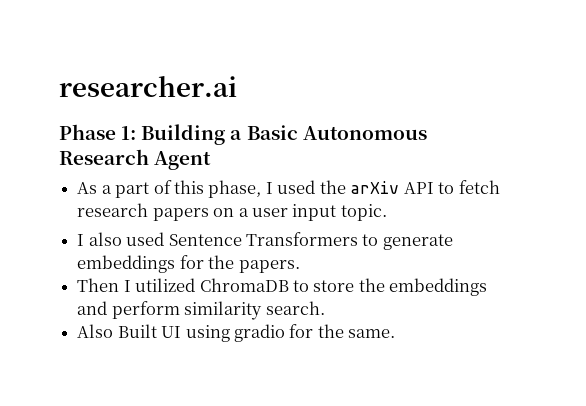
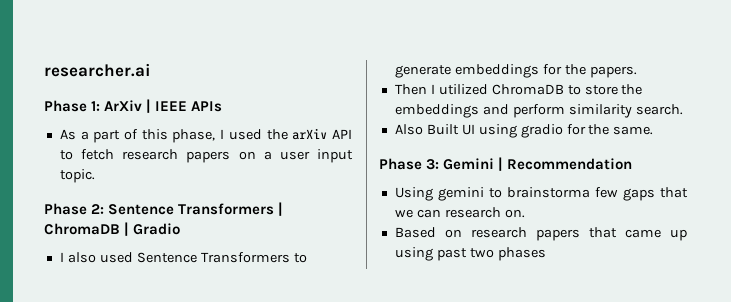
[141,124,427,145] [59,149,212,170] Building a Basic Autonomous Research Agent -> [104,99,223,113] ArXiv | IEEE APIs
(387, 212) none -> [44,202,284,216] [44,222,181,236] // Phase 2: Sentence Transformers | ChromaDB | Gradio
(396, 333) none -> [379,157,633,171] [394,187,688,201] [394,207,525,218] [394,227,687,241] [394,247,546,261] // Phase 3: Gemini | Recommendation // Using gemini to brainstorma few gaps that we can research on. // Based on research papers that came up using past two phases

